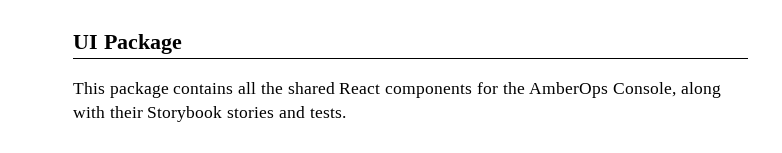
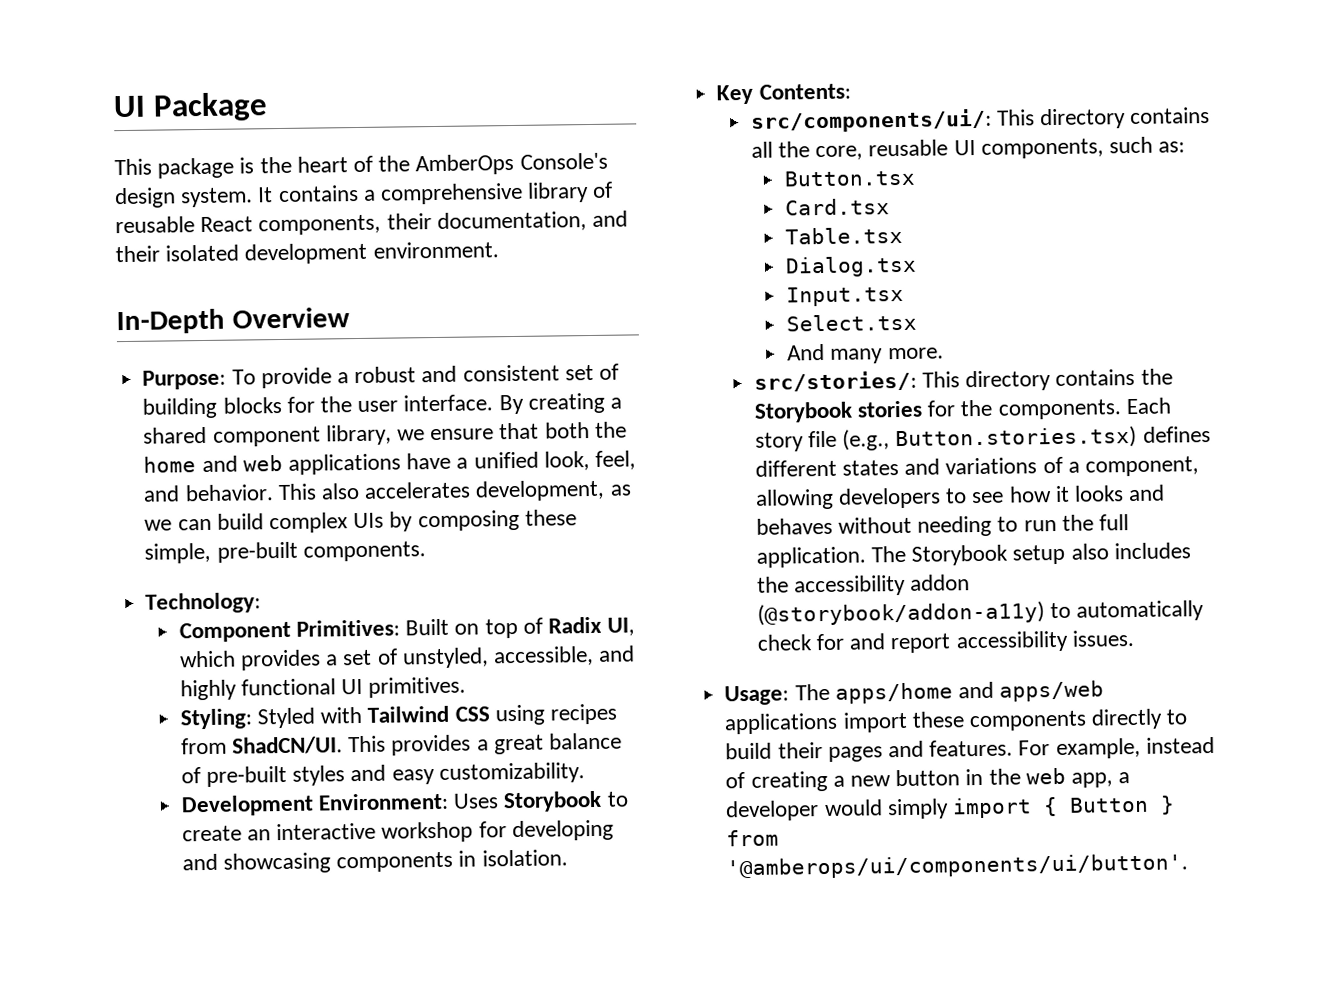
[173,82,721,98] [73,106,346,122] contains all the shared React components for the AmberOps Console, along with their Storybook stories and tests. -> [239,152,608,176] [114,181,614,209] [115,210,629,236] [115,241,499,265] [116,307,350,335] [142,363,619,390] [142,392,622,419] [143,421,627,447] [143,450,636,475] [143,479,631,502] [144,509,577,534] [144,541,426,564] [145,592,262,614] [178,616,636,643] [178,645,636,671] [179,676,467,701] [179,703,617,730] [180,732,622,756] [180,762,585,788] [180,790,629,817] [181,819,614,843] [181,849,568,874] [716,83,851,105] [750,106,1211,133] [750,136,1186,161] [784,169,917,187] [785,198,891,216] [785,226,904,245] [785,255,918,278] [786,285,905,307] [786,313,918,332] [787,343,944,364] [753,368,1173,392] [753,397,1171,423] [754,425,1211,452] [754,456,1199,477] [754,484,1166,510] [755,514,1129,537] [755,542,1191,568] [756,574,971,597] [756,600,1205,626] [756,630,1134,654] [724,680,1105,706] [724,708,1188,735] [725,736,1215,762] [725,767,1131,792] [725,795,1175,822] [726,829,780,847] [726,853,1189,880] is the heart of the AmberOps Console's design system. It contains a comprehensive library of reusable React components, their documentation, and their isolated development environment. // In-Depth Overview // Purpose: To provide a robust and consistent set of building blocks for the user interface. By creating a shared component library, we ensure that both the home and web applications have a unified look, feel, and behavior. This also accelerates development, as we can build complex UIs by composing these simple, pre-built components. // Technology: // Component Primitives: Built on top of Radix UI, which provides a set of unstyled, accessible, and highly functional UI primitives. // Styling: Styled with Tailwind CSS using recipes from ShadCN/UI. This provides a great balance of pre-built styles and easy customizability. // Development Environment: Uses Storybook to create an interactive workshop for developing and showcasing components in isolation. // Key Contents: // src/components/ui/: This directory contains all the core, reusable UI components, such as: // Button.tsx // Card.tsx // Table.tsx // Dialog.tsx // Input.tsx // Select.tsx // And many more. // src/stories/: This directory contains the Storybook stories for the components. Each story file (e.g., Button.stories.tsx) defines different states and variations of a component, allowing developers to see how it looks and behaves without needing to run the full application. The Storybook setup also includes the accessibility addon (@storybook/addon-a11y) to automatically check for and report accessibility issues. // Usage: The apps/home and apps/web applications import these components directly to build their pages and features. For example, instead of creating a new button in the web app, a developer would simply import { Button } from '@amberops/ui/components/ui/button'.

